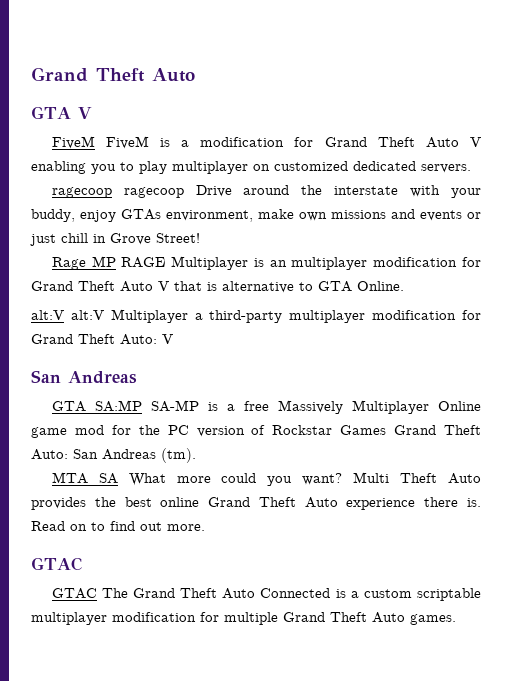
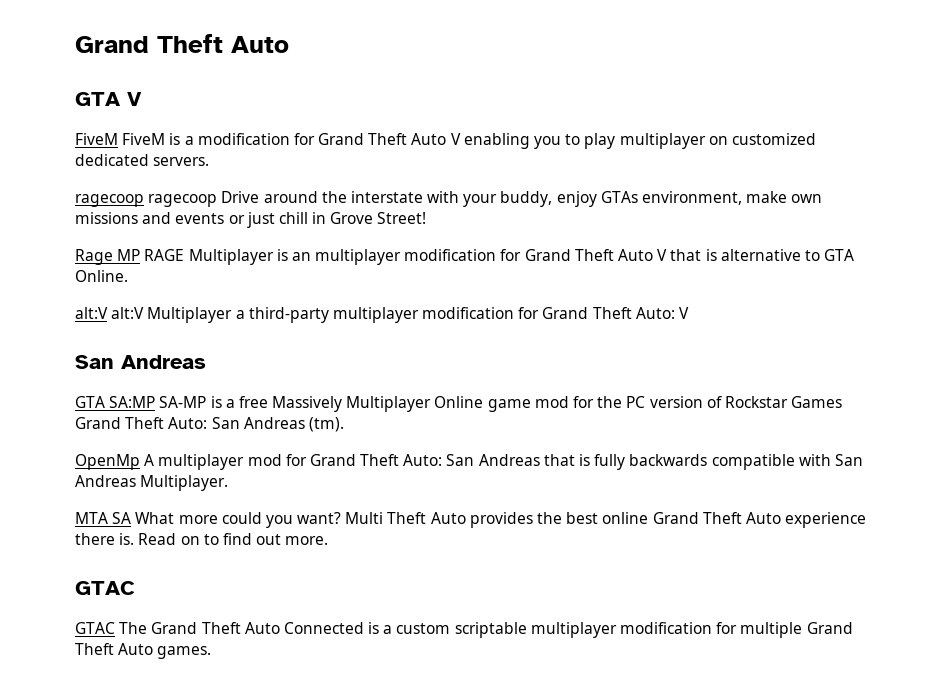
(196, 455) none -> [75,454,863,470] [75,475,229,491] // OpenMp A multiplayer mod for Grand Theft Auto: San Andreas that is fully backwards compatible with San Andreas Multiplayer.

